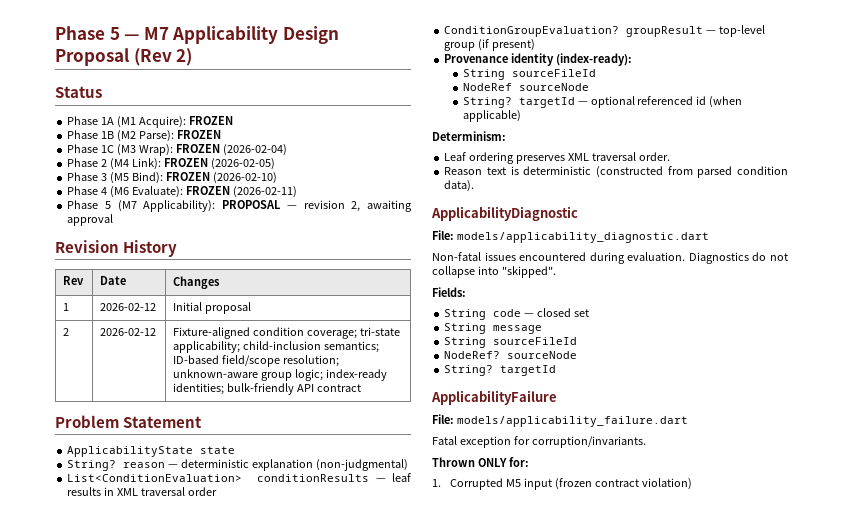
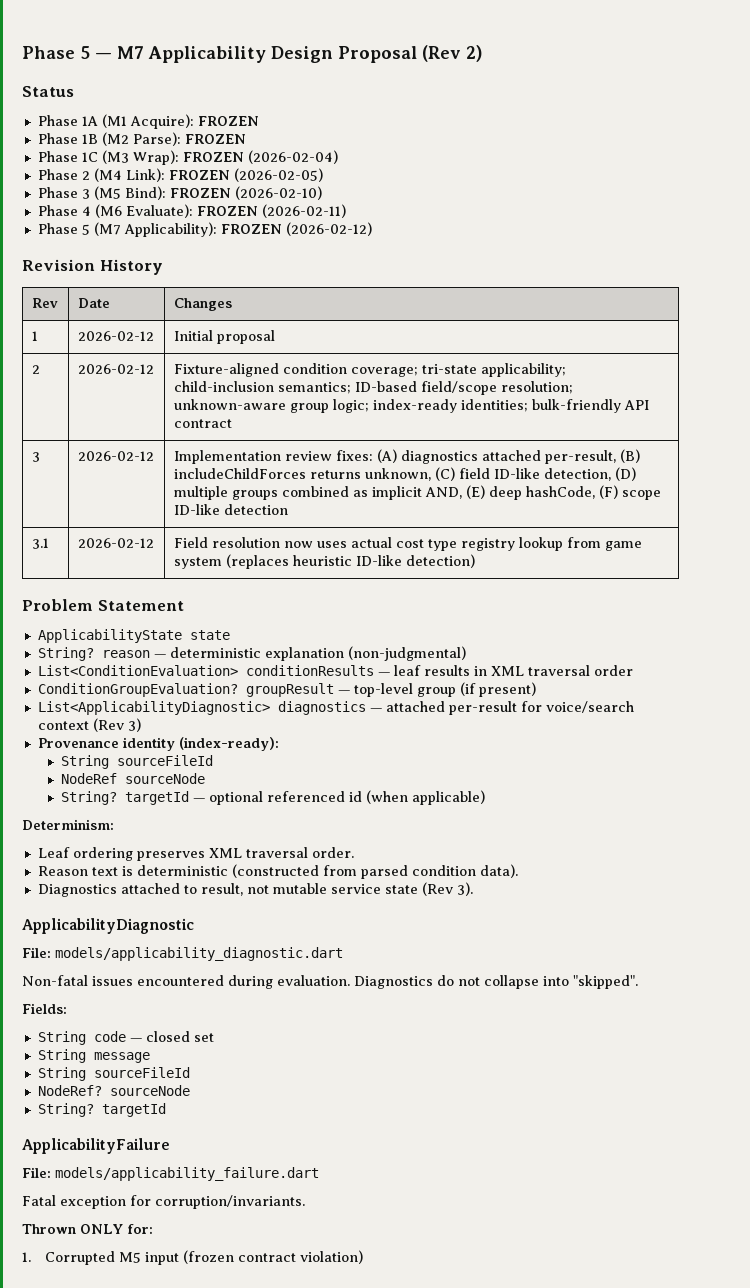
[222,200,413,212] [67,214,114,226] PROPOSAL — revision 2, awaiting approval -> [220,222,372,236] FROZEN (2026-02-12)
(361, 388) none -> [31,452,40,462] [77,451,154,461] [173,449,640,464] [173,467,636,481] [173,485,661,500] [173,504,288,515] [31,538,49,549] [77,538,154,548] [173,537,642,551] [173,554,475,569] // 3 | 2026-02-12 | Implementation review fixes: (A) diagnostics attached per-result, (B) includeChildForces returns unknown, (C) field ID-like detection, (D) multiple groups combined as implicit AND, (E) deep hashCode, (F) scope ID-like detection // 3.1 | 2026-02-12 | Field resolution now uses actual cost type registry lookup from game system (replaces heuristic ID-like detection)
(536, 45) none -> [37,701,634,715] [37,718,141,732] // List<ApplicabilityDiagnostic> diagnostics — attached per-result for voice/search context (Rev 3)
(475, 186) none -> [37,882,473,897] // Diagnostics attached to result, not mutable service state (Rev 3).

